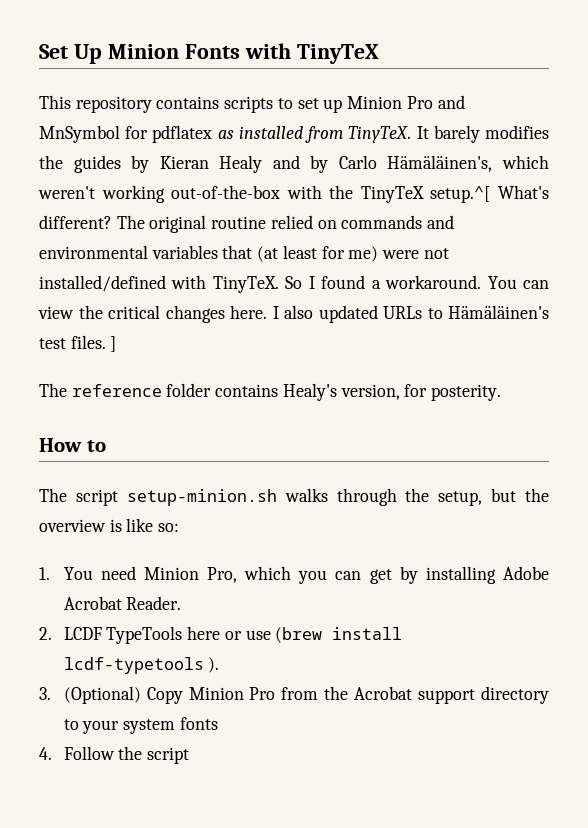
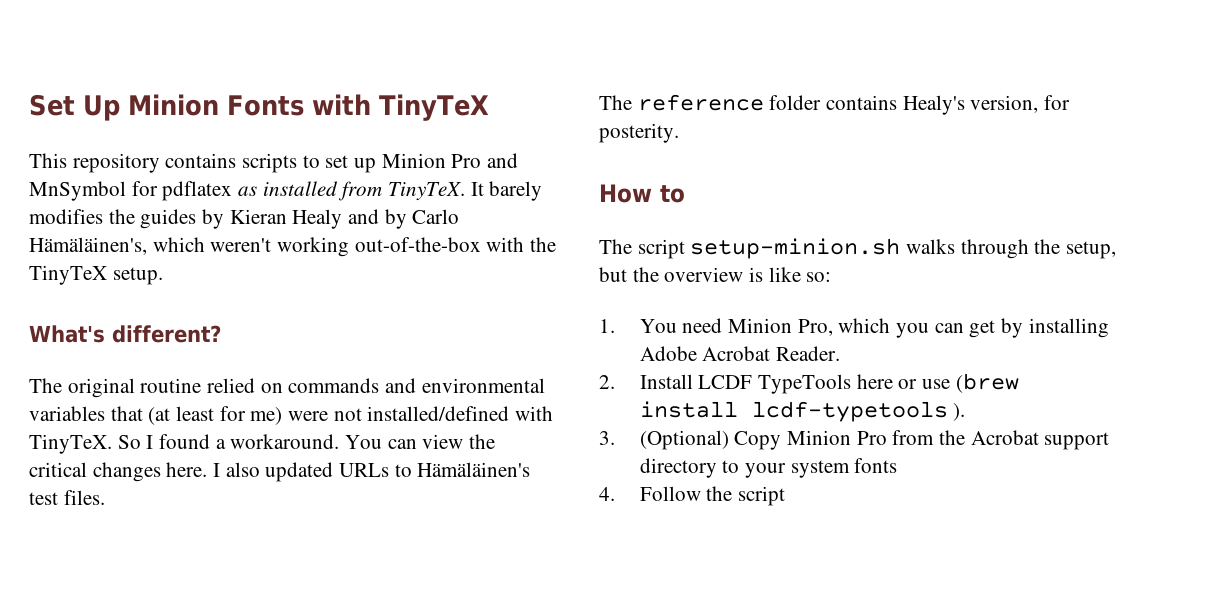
[430,186,491,203] setup.^[ -> [112,267,163,285] setup. //
(112, 222) none -> (221, 334) //
[110,336,117,352] ] -> (105, 497) none
(52, 633) none -> [639,374,693,389] Install

